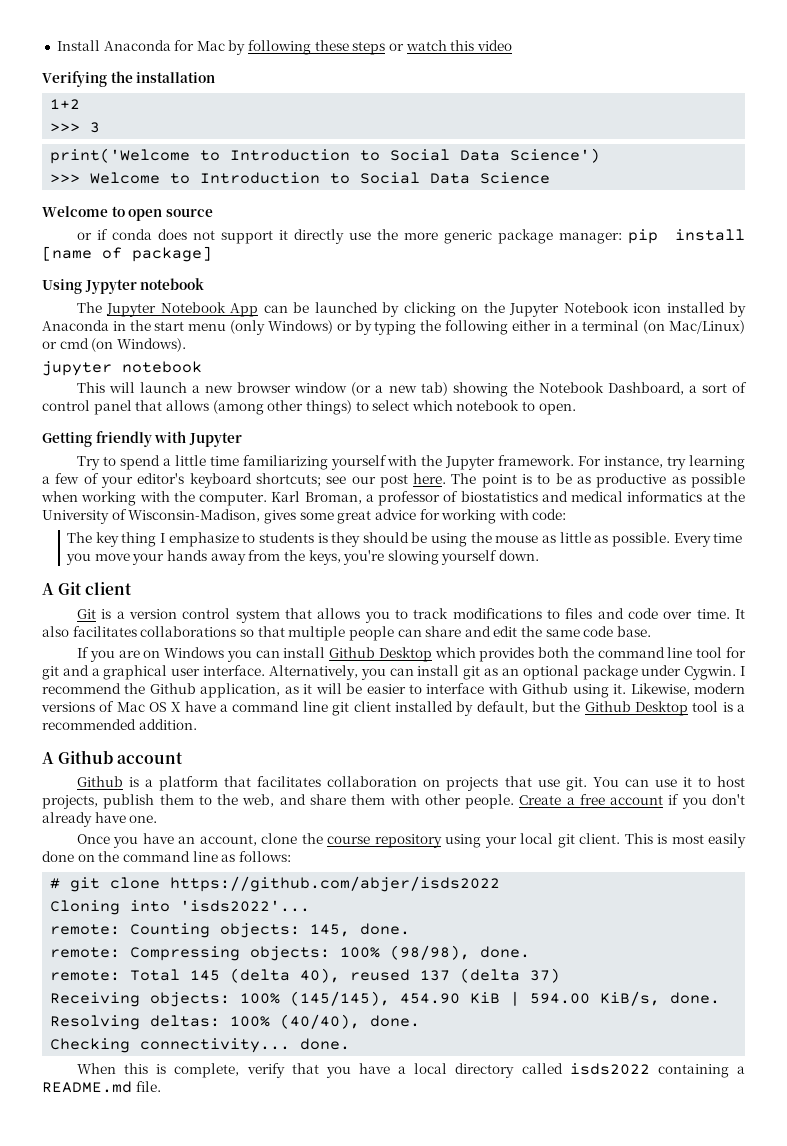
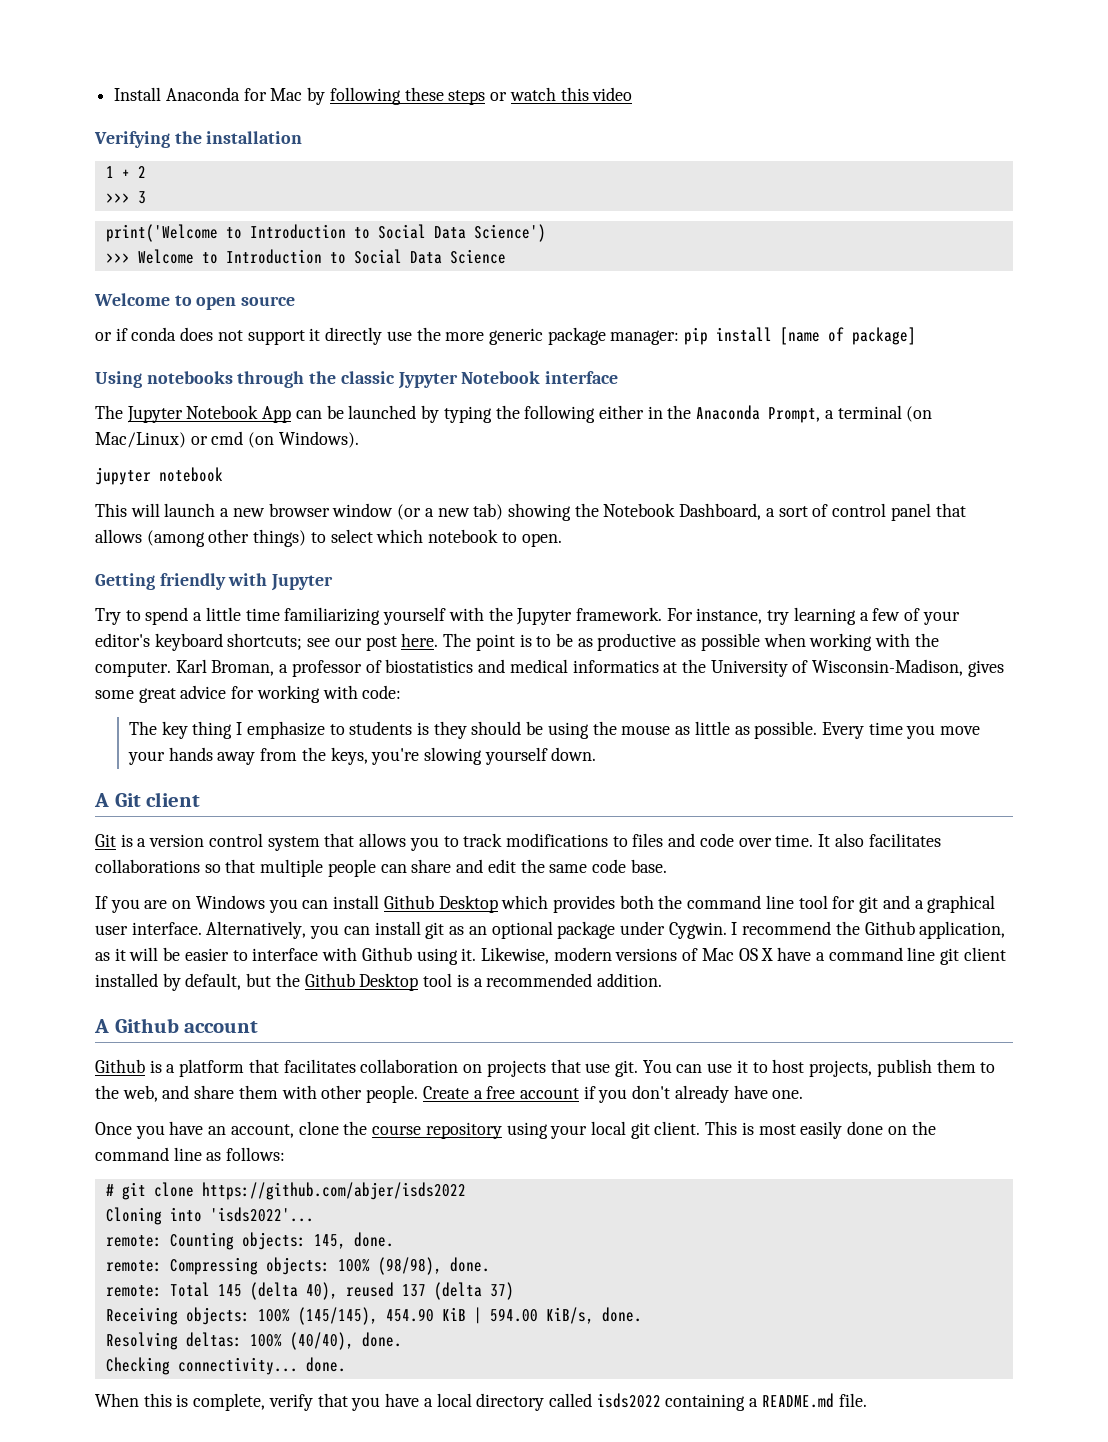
[50,99,81,109] 1+2 -> [105,166,146,178] 1 + 2
[84,278,205,294] Jypyter notebook -> [146,371,619,389] notebooks through the classic Jypyter Notebook interface
[403,302,746,317] [42,320,372,335] clicking on the Jupyter Notebook icon installed by Anaconda in the start menu (only Windows) or by -> (440, 414) none
(567, 326) none -> [667,405,821,423] the Anaconda Prompt,

